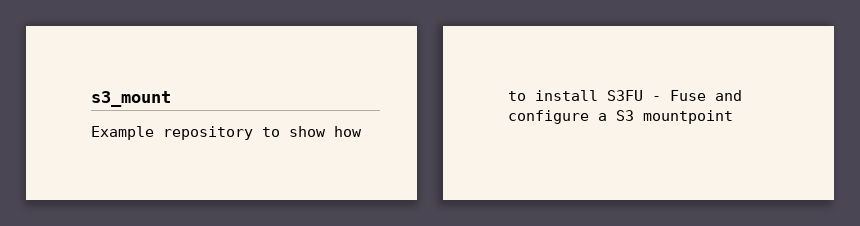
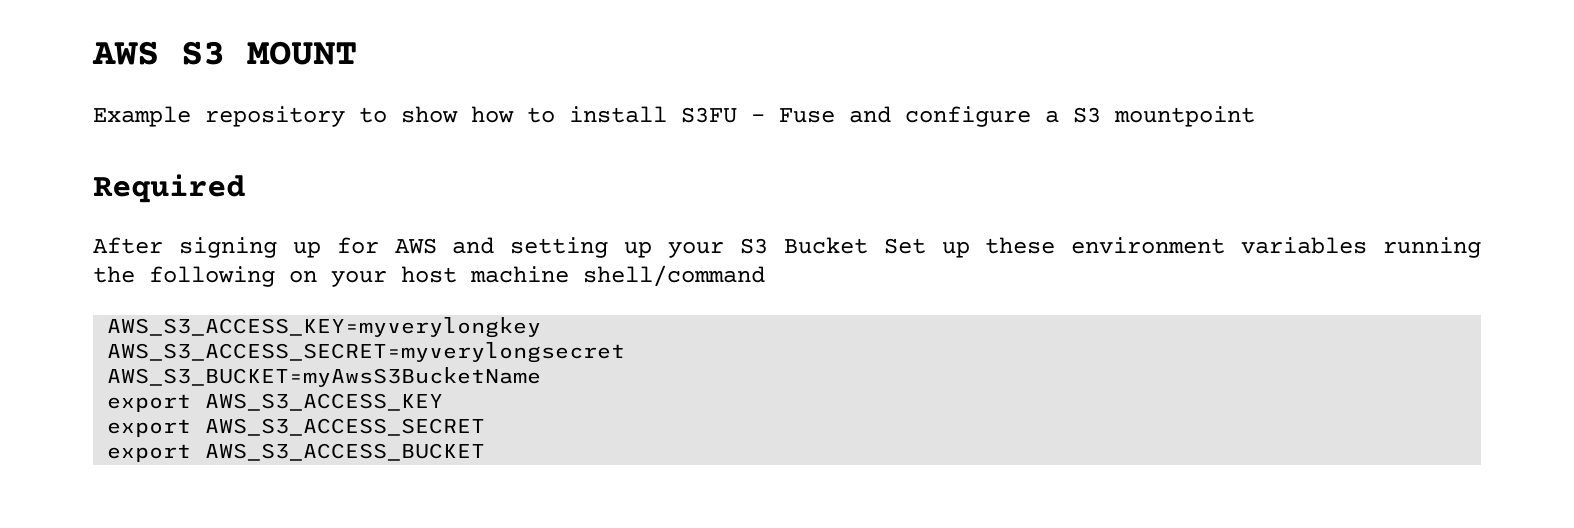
[91,91,171,107] s3_mount -> [92,41,357,65] AWS S3 MOUNT
(733, 117) none -> [93,174,245,203] [93,237,1481,258] [93,265,765,287] [107,317,542,338] [107,342,626,363] [107,367,542,387] [107,393,444,412] [107,418,486,437] [107,443,486,462] // Required // After signing up for AWS and setting up your S3 Bucket Set up these environment variables running the following on your host machine shell/command // AWS_S3_ACCESS_KEY=myverylongkey // AWS_S3_ACCESS_SECRET=myverylongsecret // AWS_S3_BUCKET=myAwsS3BucketName // export AWS_S3_ACCESS_KEY // export AWS_S3_ACCESS_SECRET // export AWS_S3_ACCESS_BUCKET

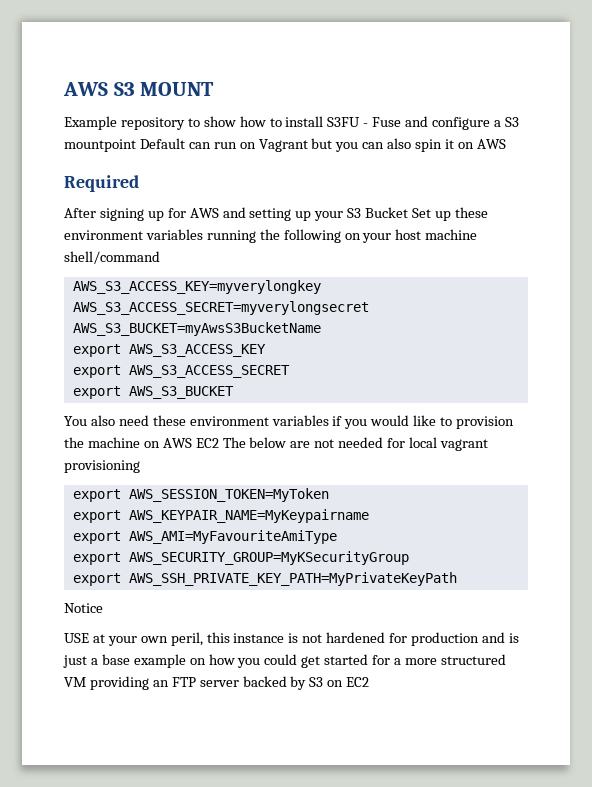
(1255, 116) none -> [139,138,506,152] Default can run on Vagrant but you can also spin it on AWS
[205,443,486,461] AWS_S3_ACCESS_BUCKET -> [128,386,234,399] [64,415,515,429] [64,437,488,451] [64,460,140,473] [72,488,329,502] [72,509,369,523] [72,530,337,544] [72,551,409,565] [72,572,457,586] [64,603,103,613] [64,632,519,646] [63,654,506,668] [64,676,370,690] AWS_S3_BUCKET // You also need these environment variables if you would like to provision the machine on AWS EC2 The below are not needed for local vagrant provisioning // export AWS_SESSION_TOKEN=MyToken // export AWS_KEYPAIR_NAME=MyKeypairname // export AWS_AMI=MyFavouriteAmiType // export AWS_SECURITY_GROUP=MyKSecurityGroup // export AWS_SSH_PRIVATE_KEY_PATH=MyPrivateKeyPath // Notice // USE at your own peril, this instance is not hardened for production and is just a base example on how you could get started for a more structured VM providing an FTP server backed by S3 on EC2

